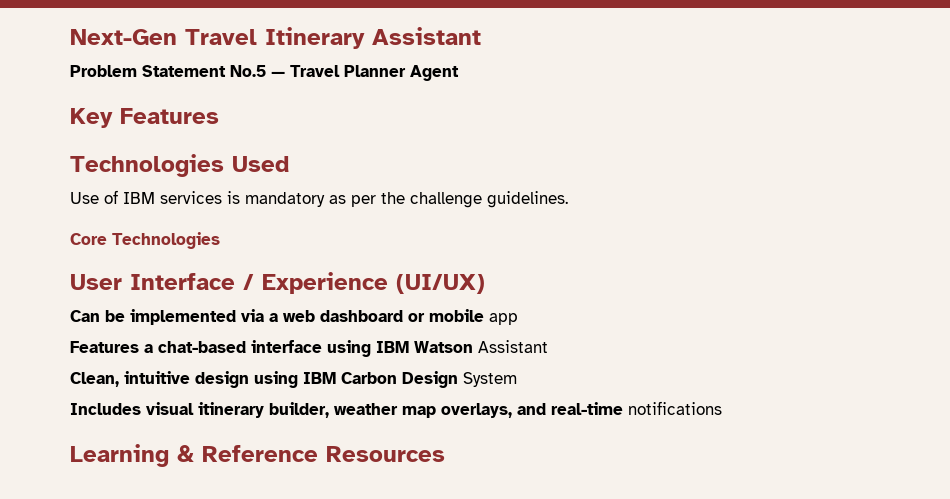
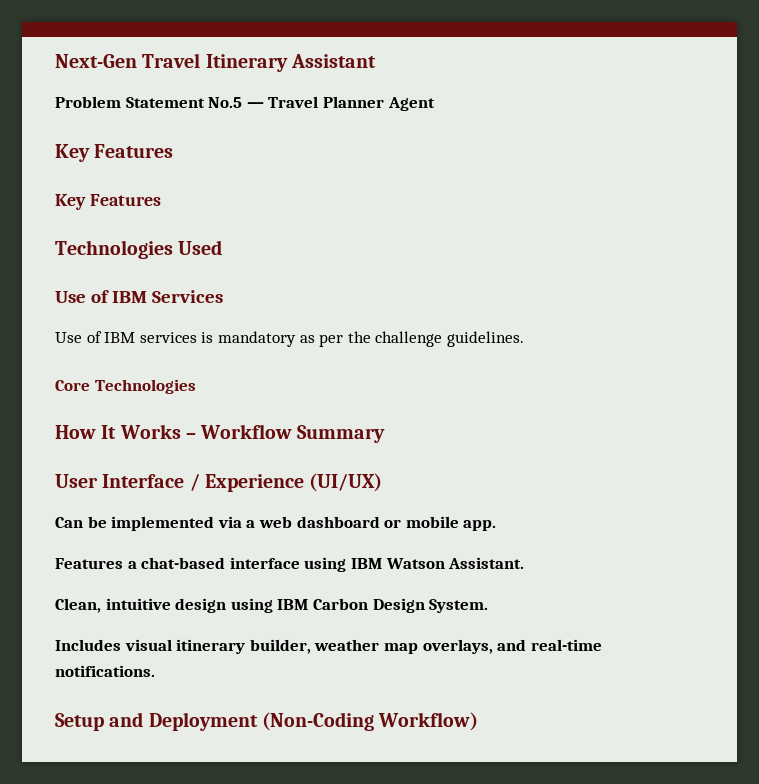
(219, 116) none -> [55,194,161,210] // Key Features
(289, 164) none -> [55,290,223,303] // Use of IBM Services
(220, 240) none -> [55,424,386,443] // How It Works – Workflow Summary
[489,313,518,325] app -> [463,520,497,531] app.
[478,340,548,353] Assistant -> [448,557,525,569] Assistant.
[463,372,517,387] System -> [429,599,489,613] System.
[628,401,722,415] [70,444,445,467] notifications // Learning & Reference Resources -> [55,665,155,677] [55,712,479,731] notifications. // Setup and Deployment (Non-Coding Workflow)

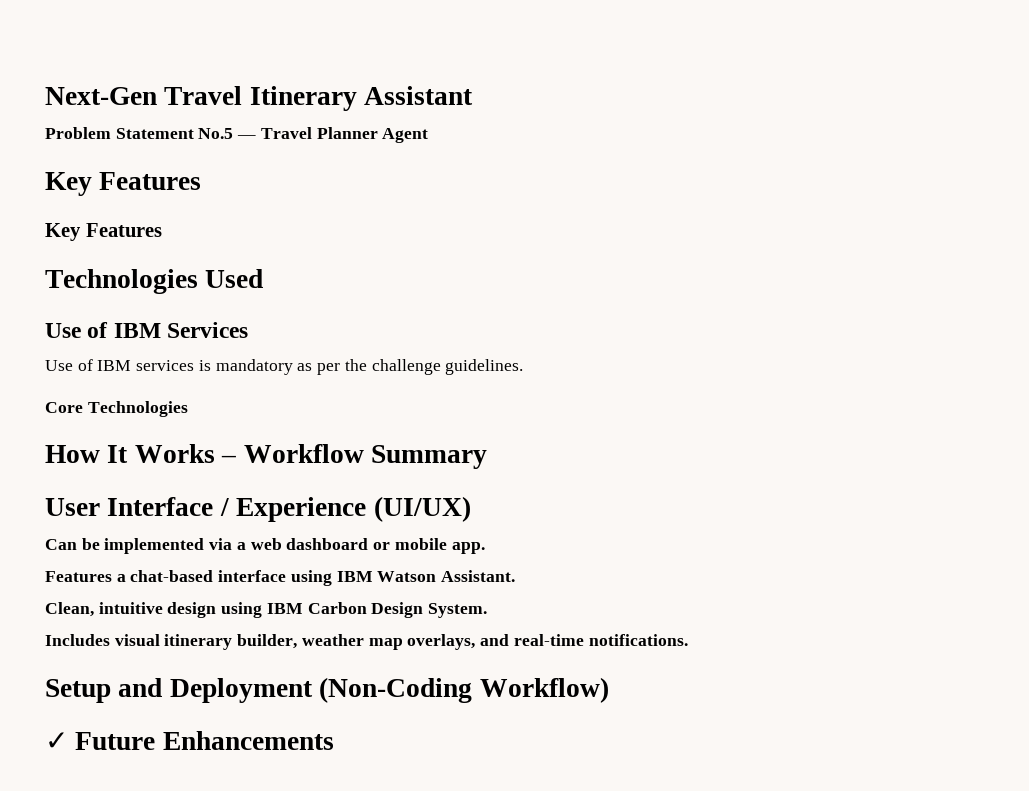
(479, 721) none -> [45,731,334,750] // ✓ Future Enhancements

